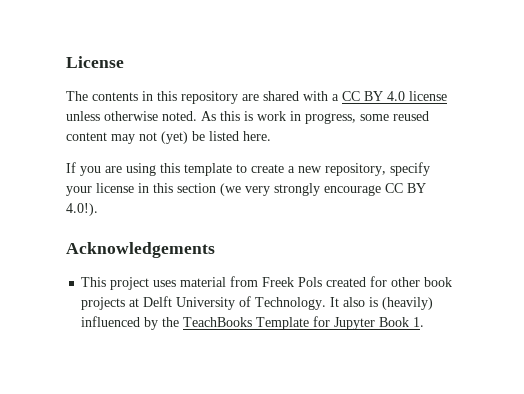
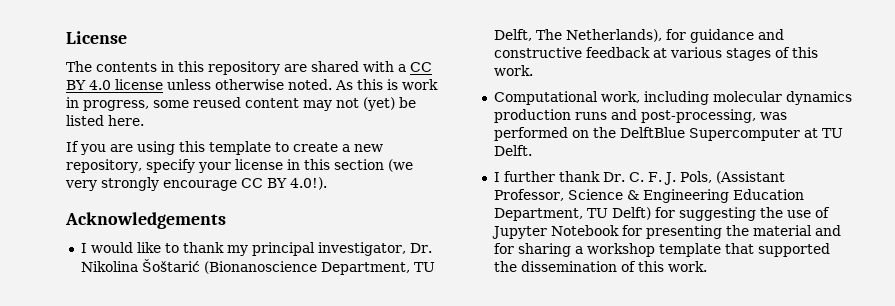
[81,276,453,290] [81,296,434,310] [81,316,425,330] This project uses material from Freek Pols created for other book projects at Delft University of Technology. It also is (heavily) influenced by the TeachBooks Template for Jupyter Book 1. -> [80,242,432,256] [80,259,435,275] [493,29,784,43] [493,47,818,61] [493,65,533,76] [493,91,852,105] [493,109,787,123] [493,127,843,141] [493,145,532,156] [493,171,785,185] [493,189,804,203] [493,207,830,221] [491,225,841,239] [493,243,830,257] [493,261,707,272] I would like to thank my principal investigator, Dr. Nikolina Šoštarić (Bionanoscience Department, TU Delft, The Netherlands), for guidance and constructive feedback at various stages of this work. // Computational work, including molecular dynamics production runs and post-processing, was performed on the DelftBlue Supercomputer at TU Delft. // I further thank Dr. C. F. J. Pols, (Assistant Professor, Science & Engineering Education Department, TU Delft) for suggesting the use of Jupyter Notebook for presenting the material and for sharing a workshop template that supported the dissemination of this work.

